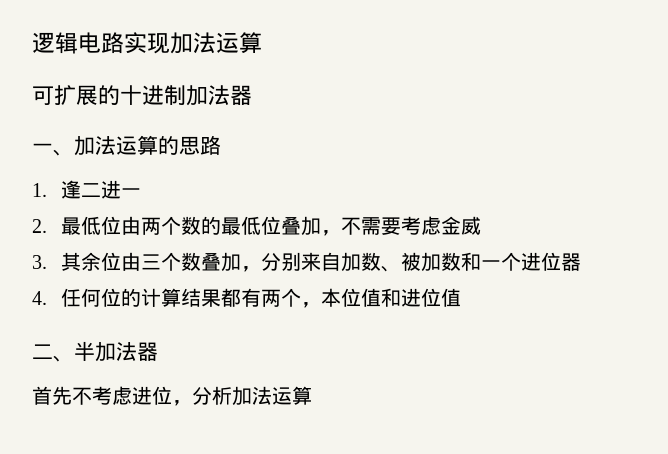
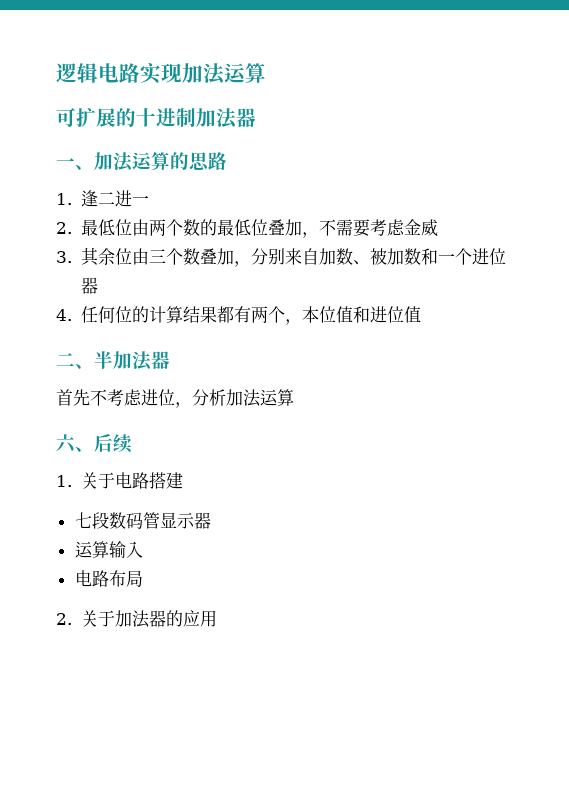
(312, 395) none -> [56,434,133,453] [56,472,184,489] [74,512,211,529] [74,541,143,558] [74,570,143,587] [56,610,218,628] // 六、后续 // 1.关于电路搭建 // 七段数码管显示器 // 运算输入 // 电路布局 // 2.关于加法器的应用

